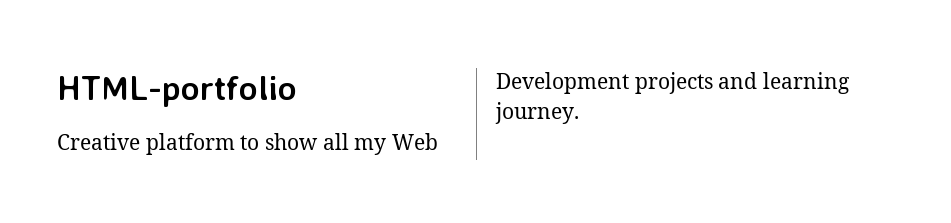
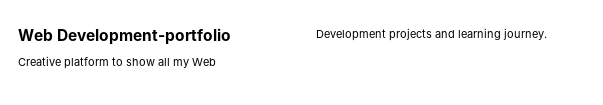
[57,76,297,107] HTML-portfolio -> [18,28,232,45] Web Development-portfolio

